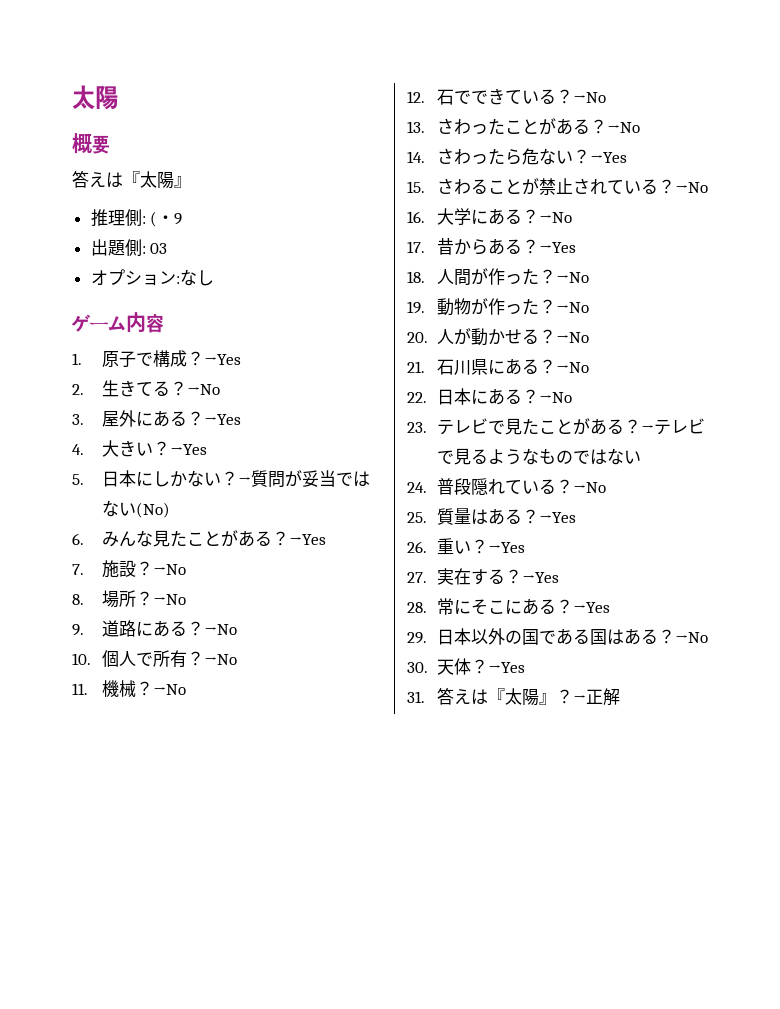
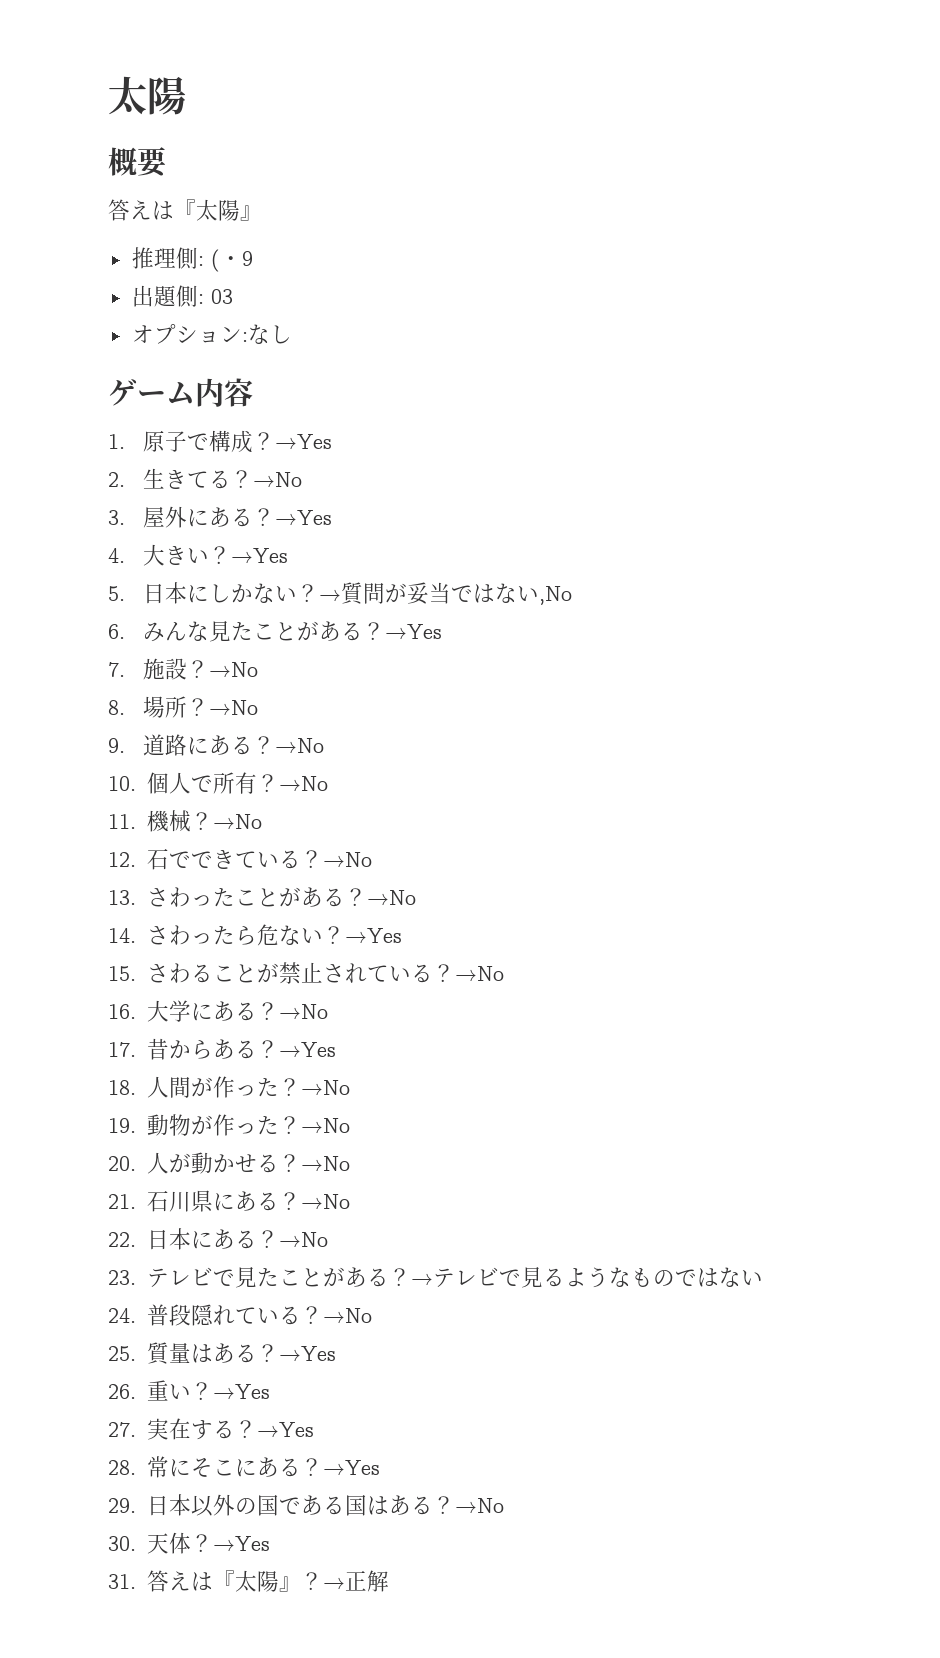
[135,502,170,518] (No) -> [539,586,573,605] ,No

